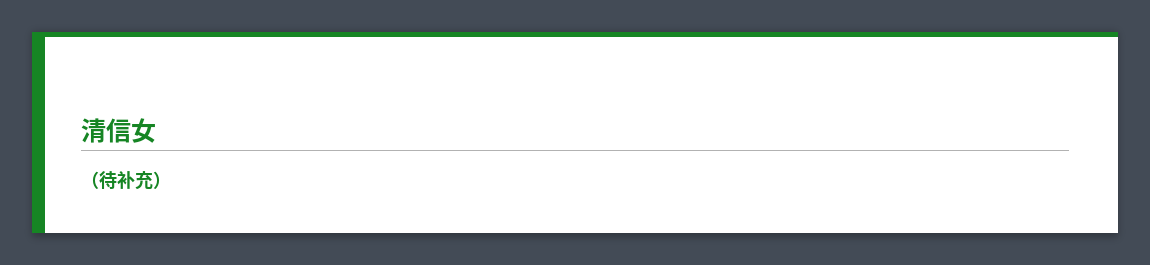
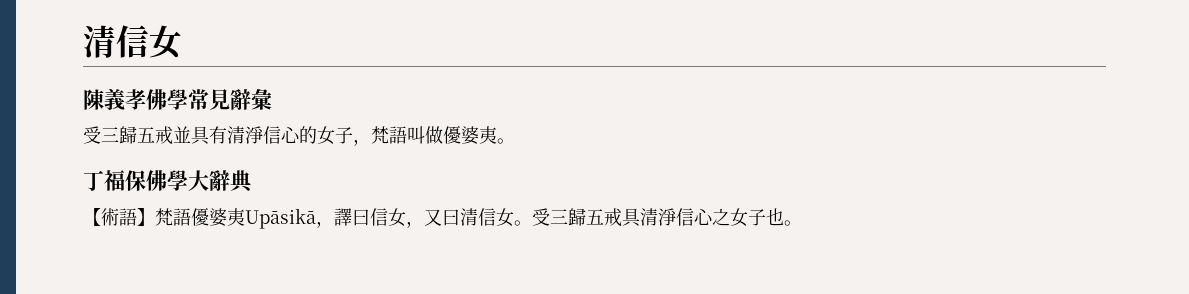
[81,171,171,190] （待补充） -> [83,88,272,110] [83,126,515,146] [83,170,254,193] [83,208,802,229] 陳義孝佛學常見辭彙 // 受三歸五戒並具有清淨信心的女子，梵語叫做優婆夷。 // 丁福保佛學大辭典 // 【術語】梵語優婆夷Upāsikā，譯曰信女，又曰清信女。受三歸五戒具清淨信心之女子也。

